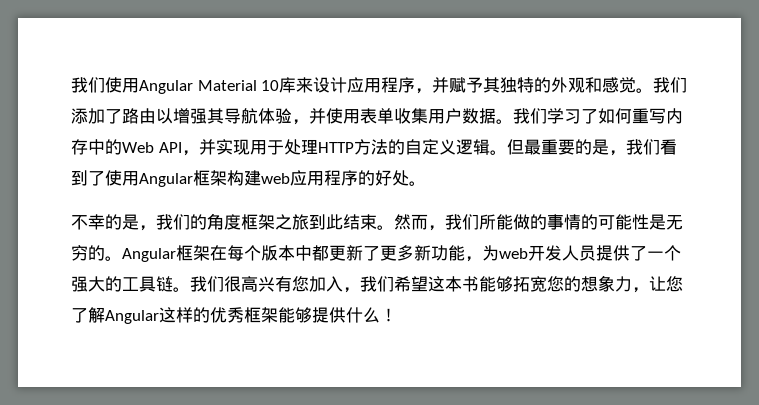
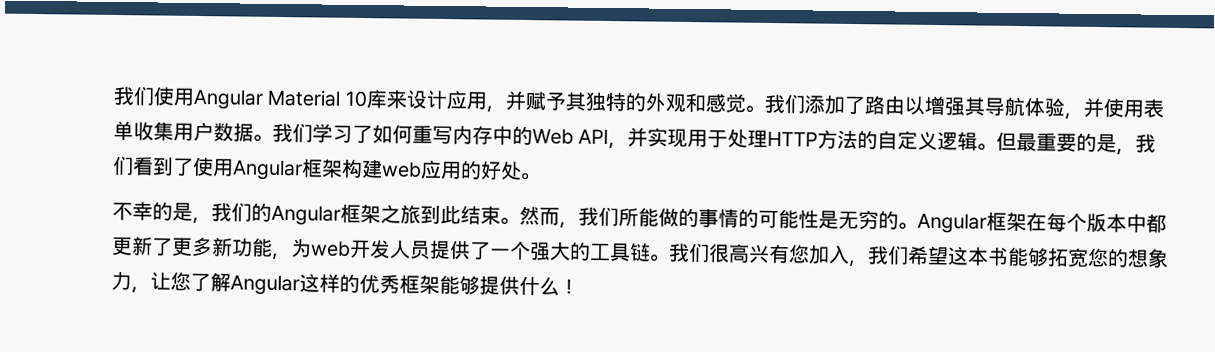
[381,77,416,93] 程序 -> (488, 100) none
[324,170,358,186] 程序 -> (462, 170) none
[207,213,241,230] 角度 -> [271,204,341,226] Angular

